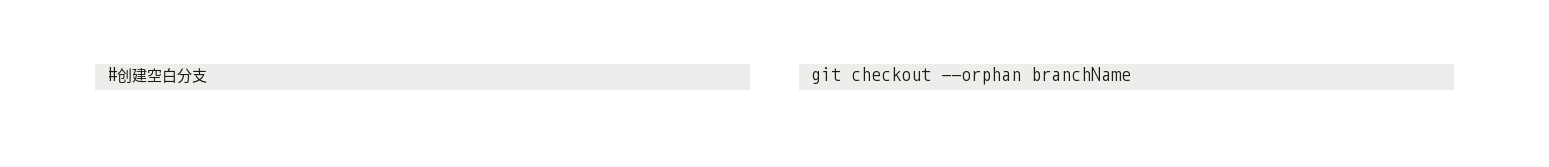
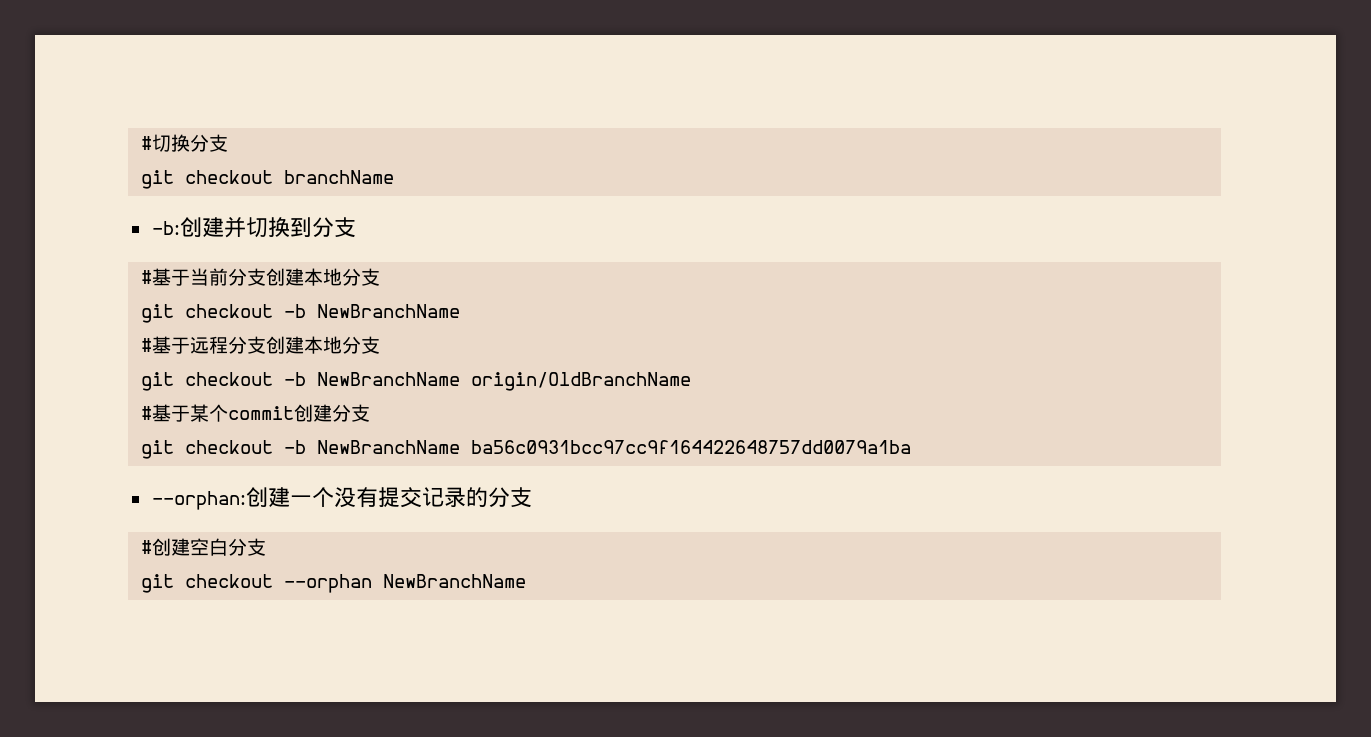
[107,67,117,81] # -> [140,134,228,152] [140,170,394,189] [151,217,356,238] [140,268,380,286] [140,304,460,323] [140,336,380,354] [140,372,691,391] [140,404,370,422] [140,440,911,459] [151,487,532,510] [140,540,152,554] #切换分支 // git checkout branchName // -b:创建并切换到分支 // #基于当前分支创建本地分支 // git checkout -b NewBranchName // #基于远程分支创建本地分支 // git checkout -b NewBranchName origin/OldBranchName // #基于某个commit创建分支 // git checkout -b NewBranchName ba56c0931bcc97cc9f164422648757dd0079a1ba // --orphan:创建一个没有提交记录的分支 // #
[1031,67,1131,81] branchName -> [382,574,526,588] NewBranchName

